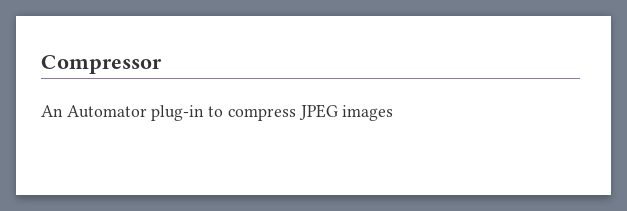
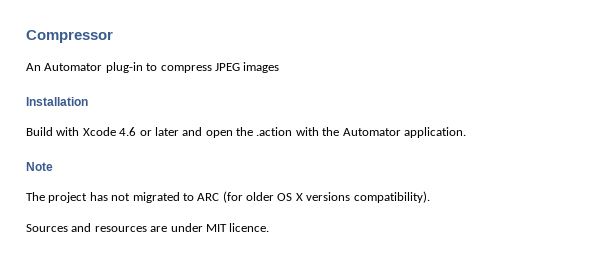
(394, 113) none -> [26,97,88,106] [26,127,466,138] [26,162,53,171] [26,191,430,203] [26,223,270,232] // Installation // Build with Xcode 4.6 or later and open the .action with the Automator application. // Note // The project has not migrated to ARC (for older OS X versions compatibility). // Sources and resources are under MIT licence.

